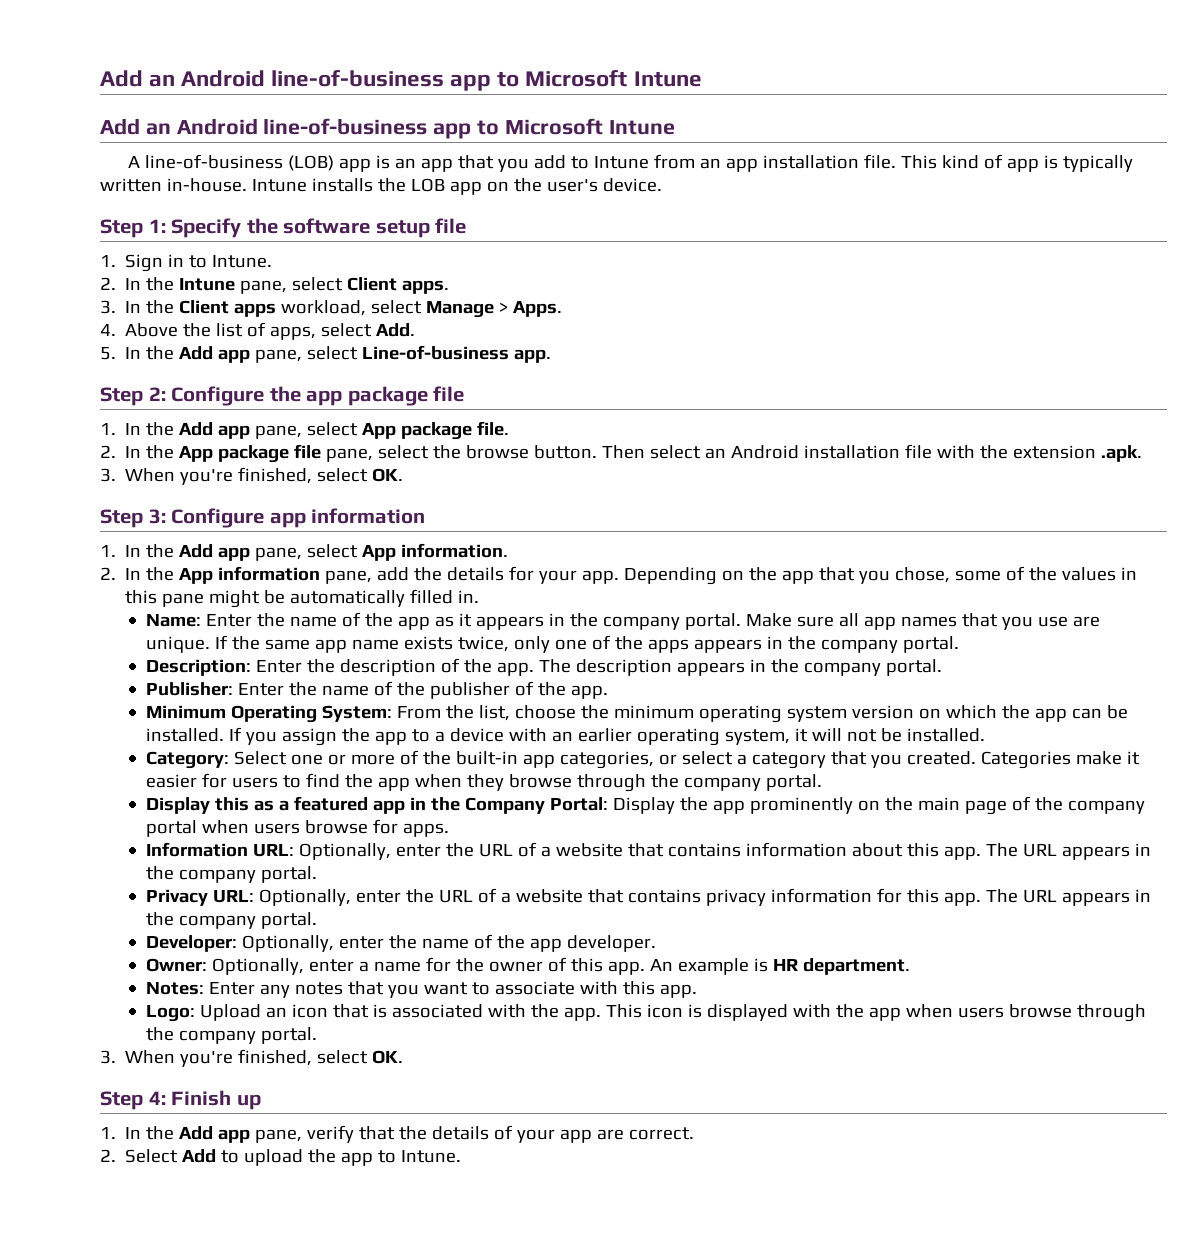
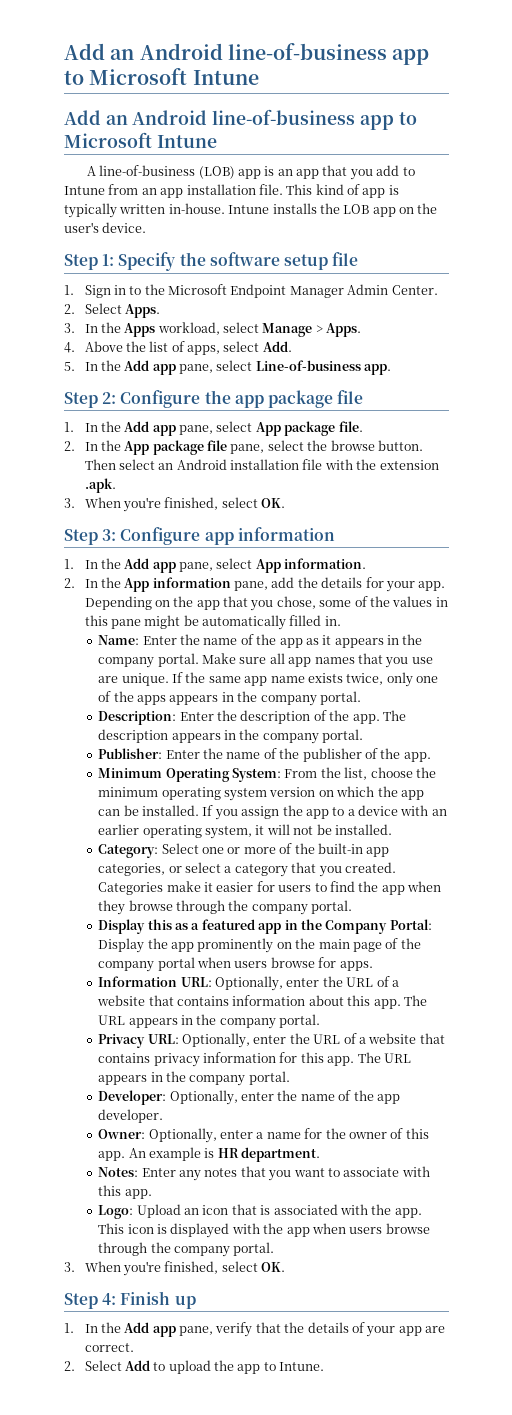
[212,255,273,268] [100,277,450,294] [100,300,277,317] Intune. // 2. In the Intune pane, select Client apps. // 3. In the Client apps -> [144,284,438,298] [64,303,160,318] [64,322,156,337] the Microsoft Endpoint Manager Admin Center. // 2. Select Apps. // 3. In the Apps

